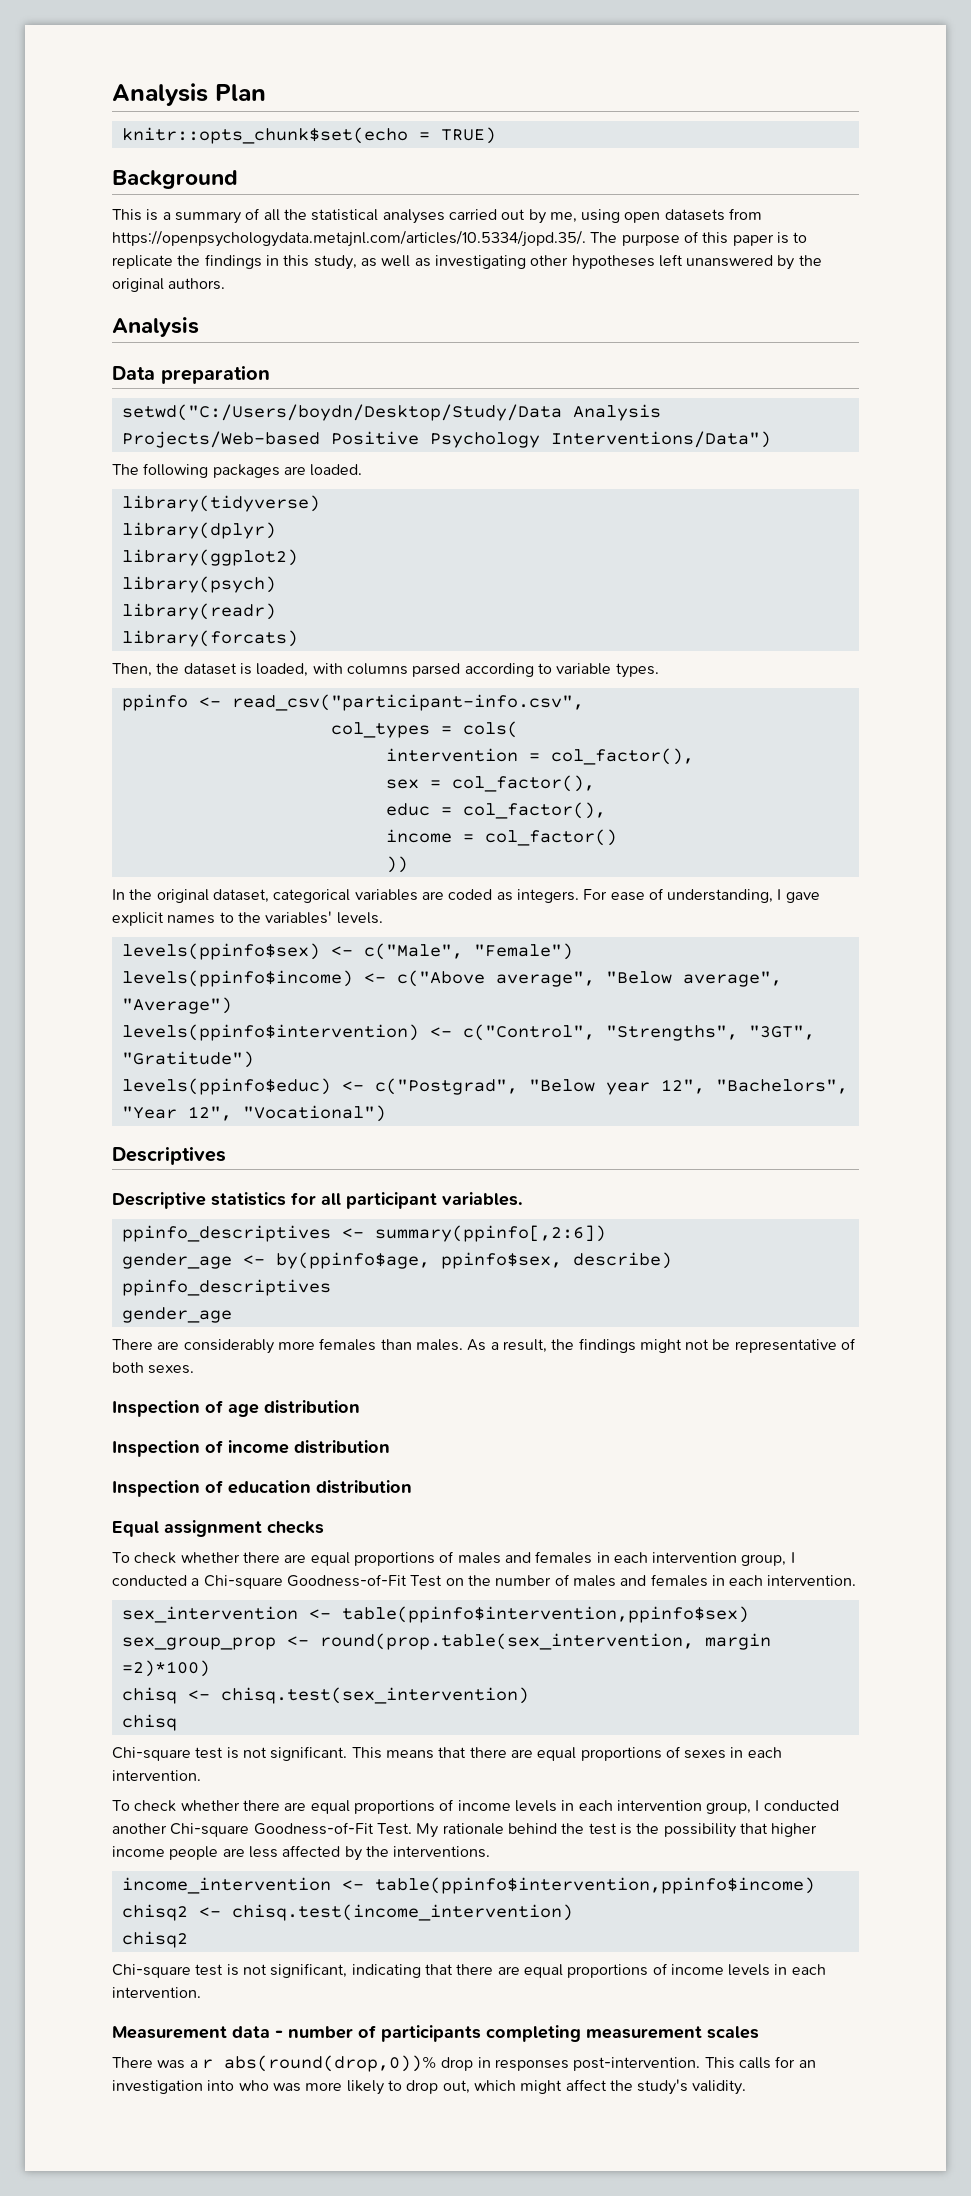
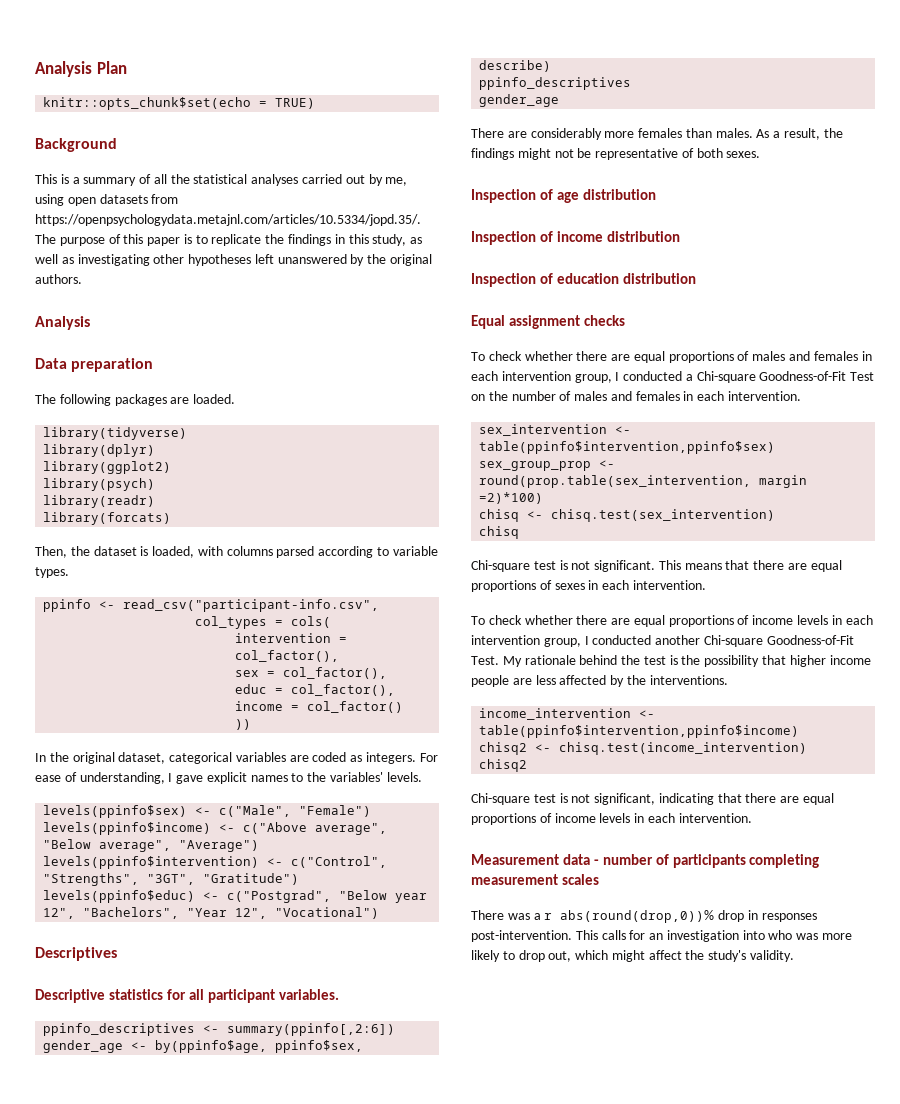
[121,404,661,421] [121,431,771,448] // setwd("C:/Users/boydn/Desktop/Study/Data Analysis Projects/Web-based Positive Psychology Interventions/Data") -> (154, 365) none

